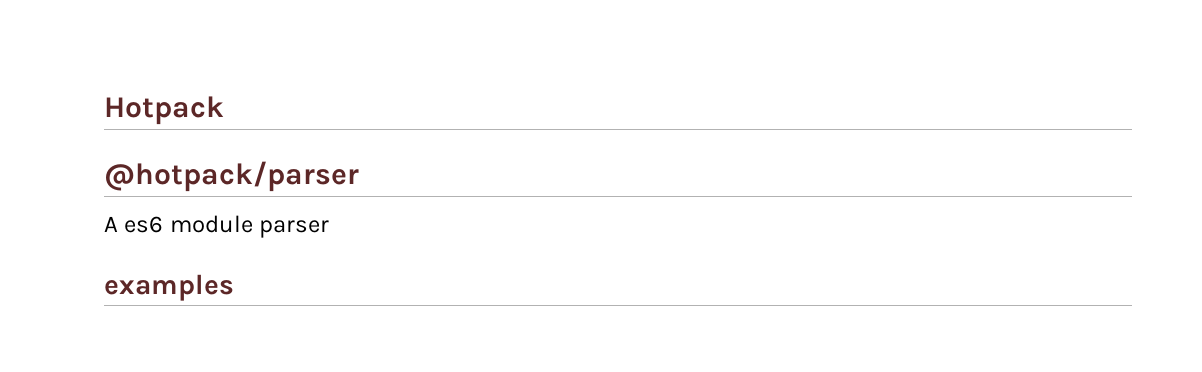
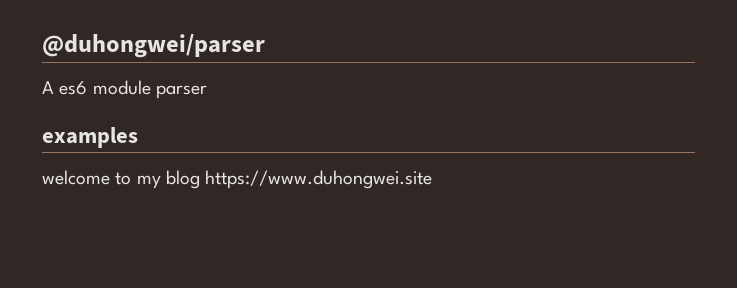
[104,96,224,125] [104,161,359,192] Hotpack // @hotpack/parser -> [42,34,265,58] @duhongwei/parser
(234, 287) none -> [42,170,433,189] // welcome to my blog https://www.duhongwei.site

